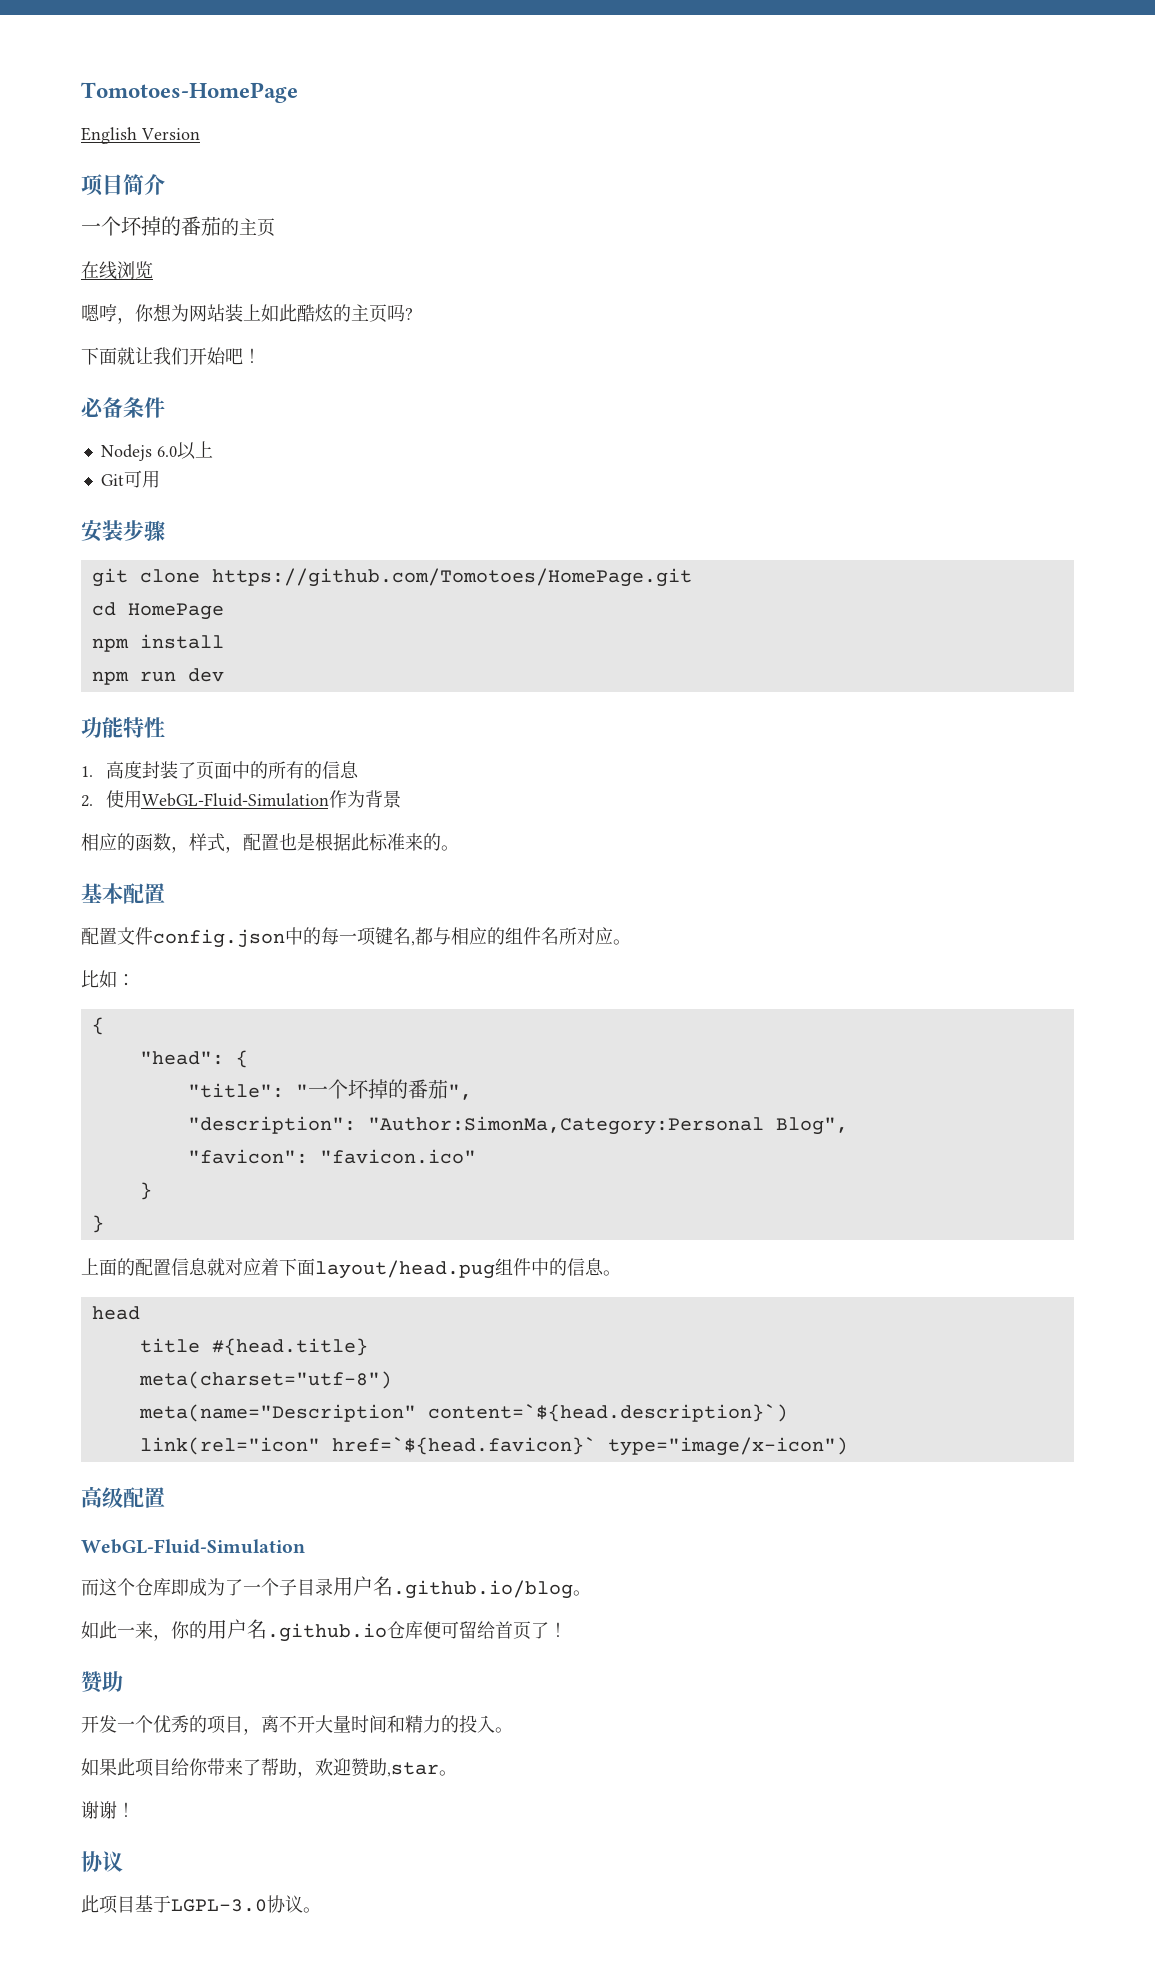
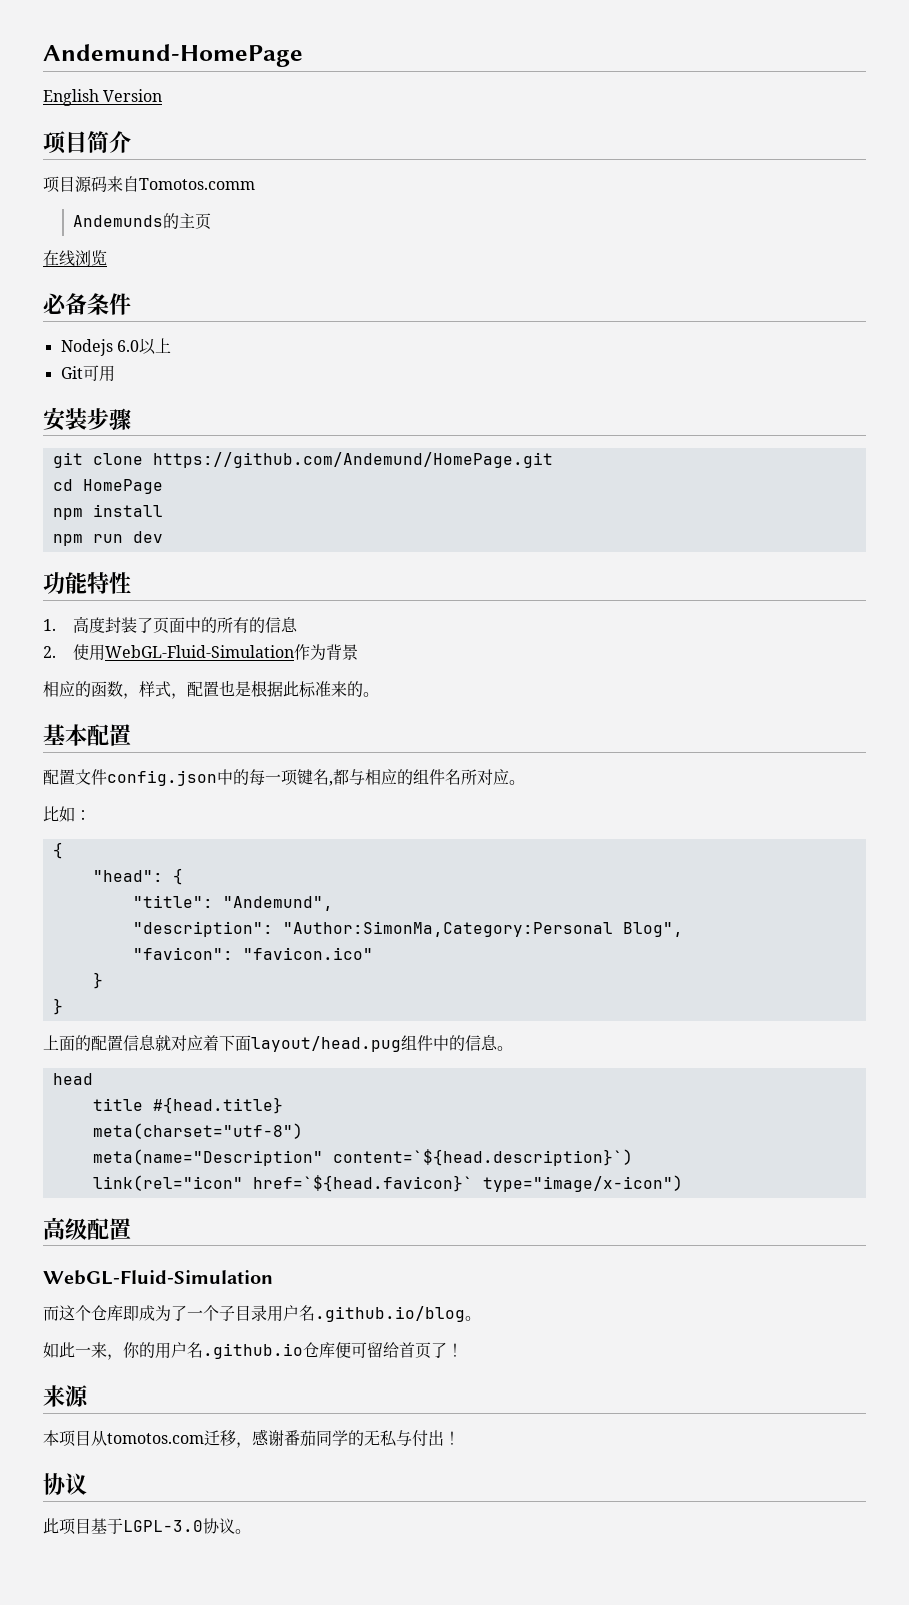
[81,82,298,103] Tomotoes-HomePage -> [43,44,303,67] Andemund-HomePage
[81,216,221,236] 一个坏掉的番茄 -> [43,176,255,193] [73,215,164,227] 项目源码来自Tomotos.comm // Andemunds
[81,303,413,324] [81,347,261,365] // 嗯哼，你想为网站装上如此酷炫的主页吗? // 下面就让我们开始吧！ -> (107, 258) none
[211,568,692,587] https://github.com/Tomotoes/HomePage.git -> [152,452,553,468] https://github.com/Andemund/HomePage.git
[295,1079,472,1100] "一个坏掉的番茄", -> [222,896,333,911] "Andemund",
[81,1671,123,1694] [81,1715,513,1735] [81,1758,457,1778] [81,1801,117,1819] 赞助 // 开发一个优秀的项目，离不开大量时间和精力的投入。 // 如果此项目给你带来了帮助，欢迎赞助,star。 // 谢谢 -> [43,1385,89,1407] [43,1429,444,1448] 来源 // 本项目从tomotos.com迁移，感谢番茄同学的无私与付出

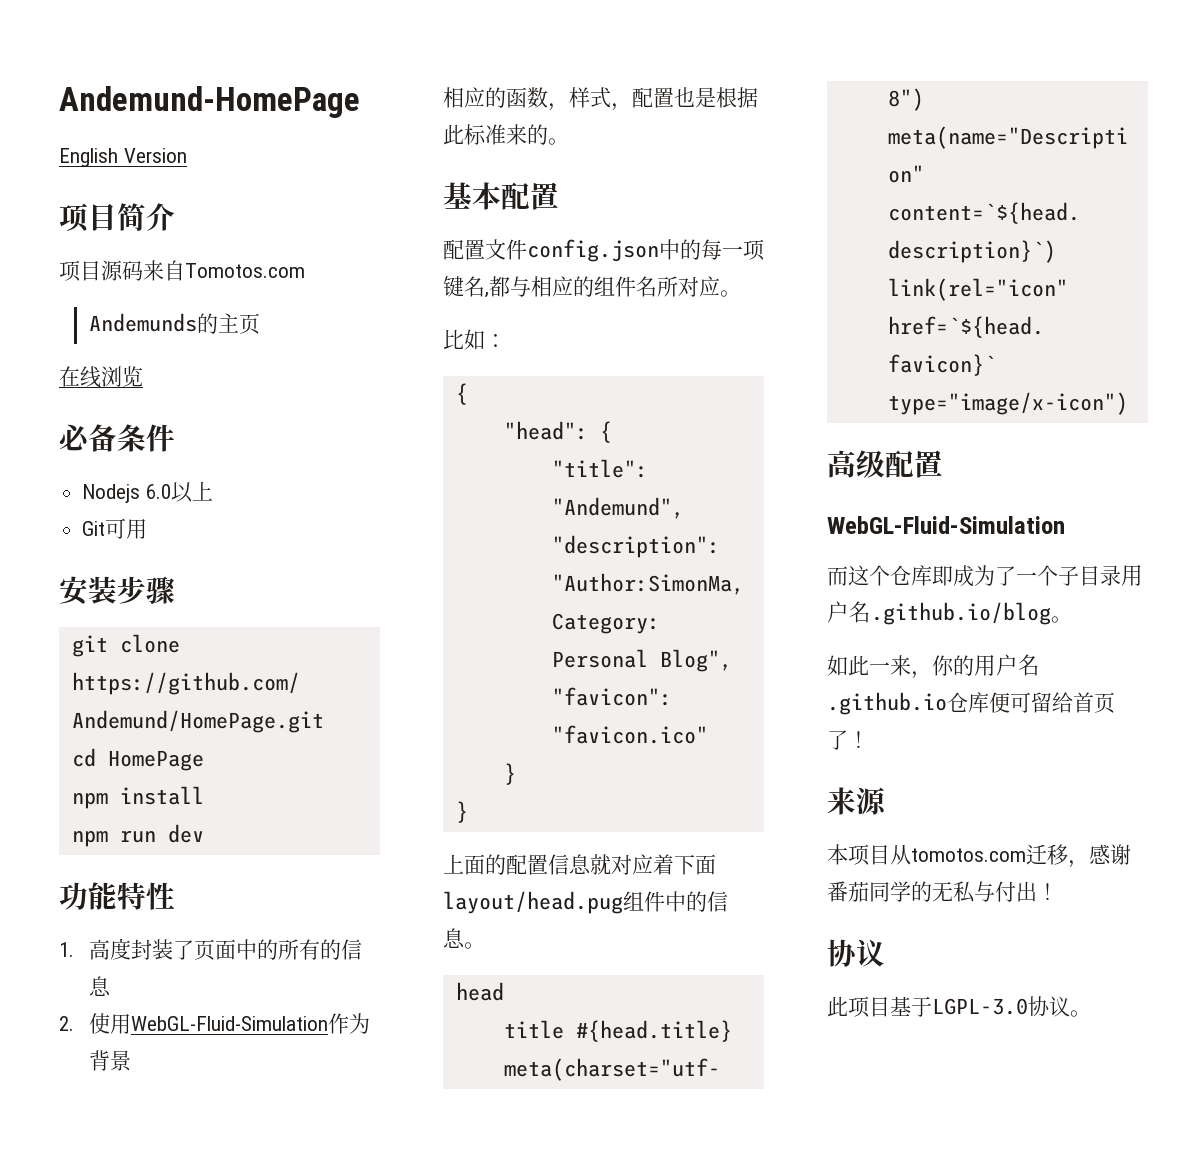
[139,178,255,190] Tomotos.comm -> [185,263,305,278] Tomotos.com

